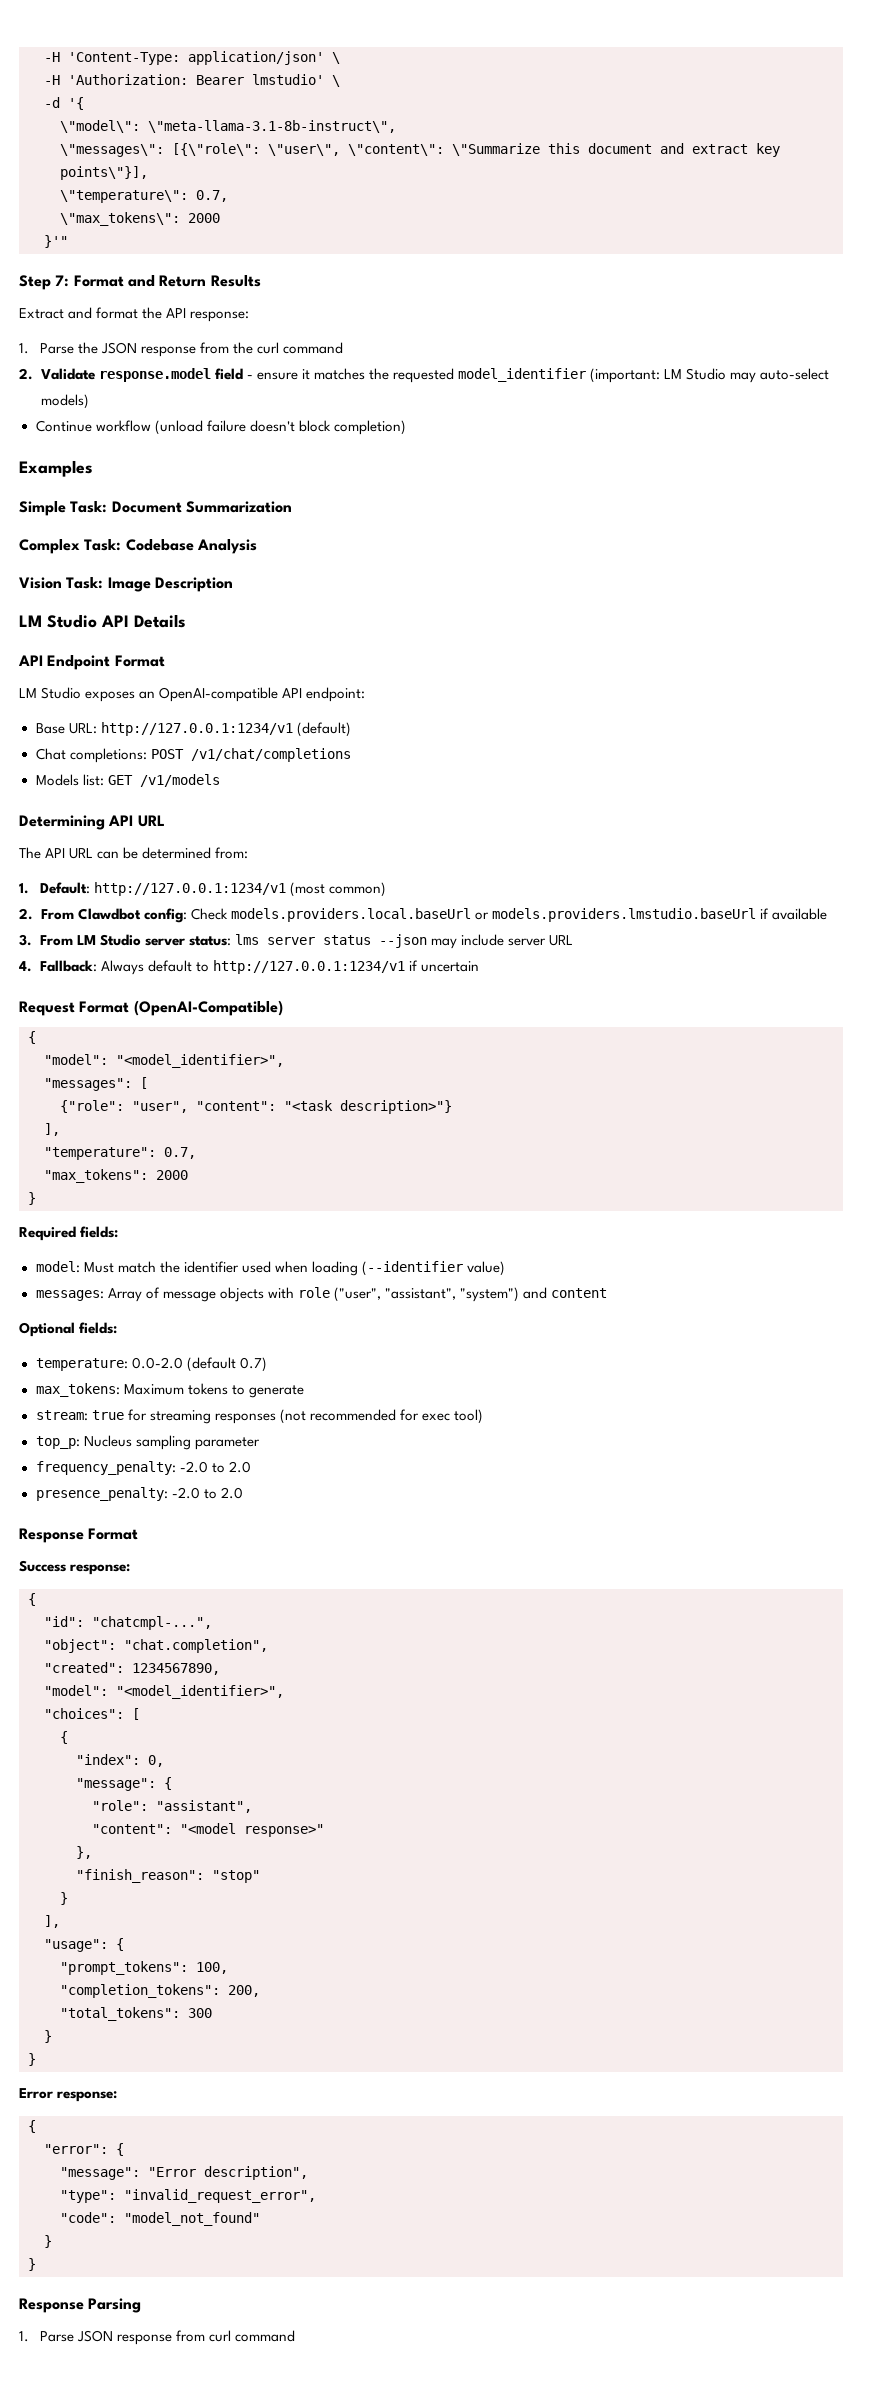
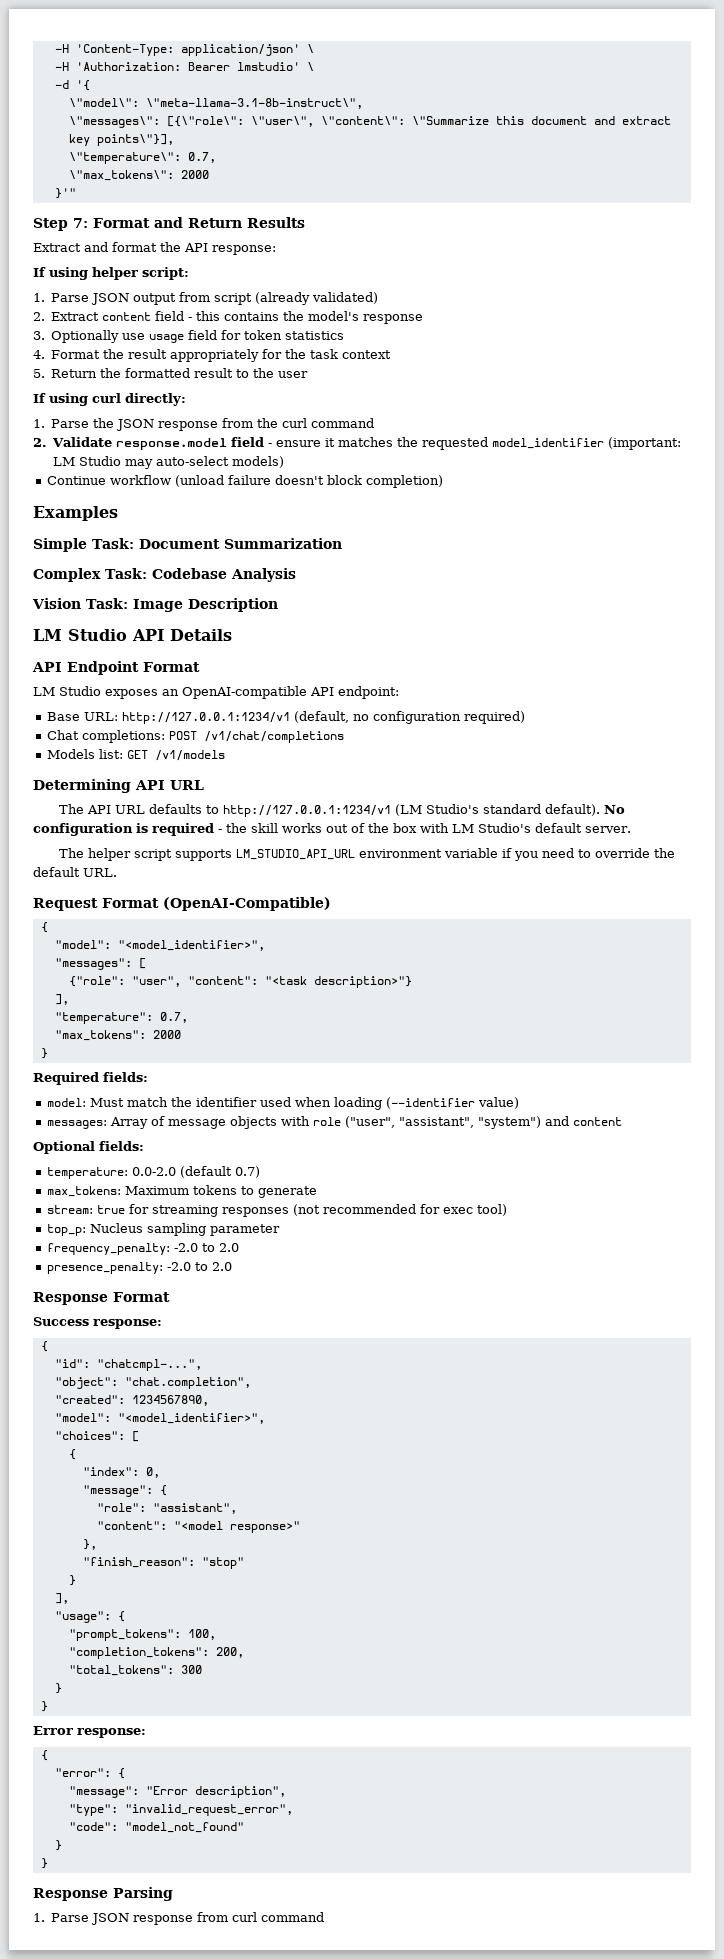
(250, 316) none -> [33,267,189,280] [33,292,379,305] [33,311,424,324] [33,330,345,343] [33,349,392,362] [33,368,309,378] [33,393,186,406] // If using helper script: // 1. Parse JSON output from script (already validated) // 2. Extract content field - this contains the model's response // 3. Optionally use usage field for token statistics // 4. Format the result appropriately for the task context // 5. Return the formatted result to the user // If using curl directly:
[296,722,351,737] (default) -> [293,711,525,724] (default, no configuration required)
[97,847,249,859] [19,882,386,897] [19,908,827,923] [19,934,574,949] [19,960,479,975] can be determined from: // 1. Default: http://127.0.0.1:1234/v1 (most common) // 2. From Clawdbot config: Check models.providers.local.baseUrl or models.providers.lmstudio.baseUrl if available // 3. From LM Studio server status: lms server status --json may include server URL // 4. Fallback: Always default to http://127.0.0.1:1234/v1 if uncertain -> [148,804,625,817] [33,823,631,836] [58,848,675,861] [33,867,117,877] defaults to http://127.0.0.1:1234/v1 (LM Studio's standard default). No configuration is required - the skill works out of the box with LM Studio's default server. // The helper script supports LM_STUDIO_API_URL environment variable if you need to override the default URL.

